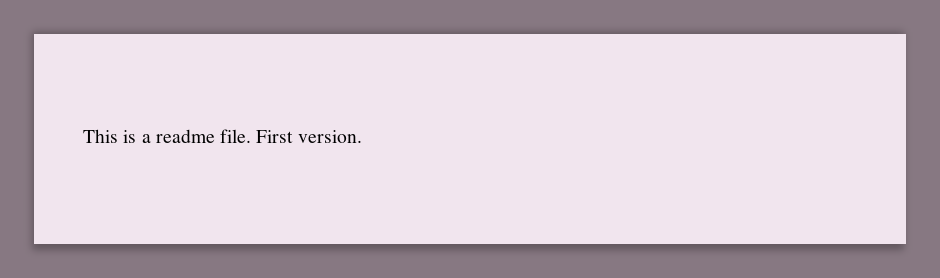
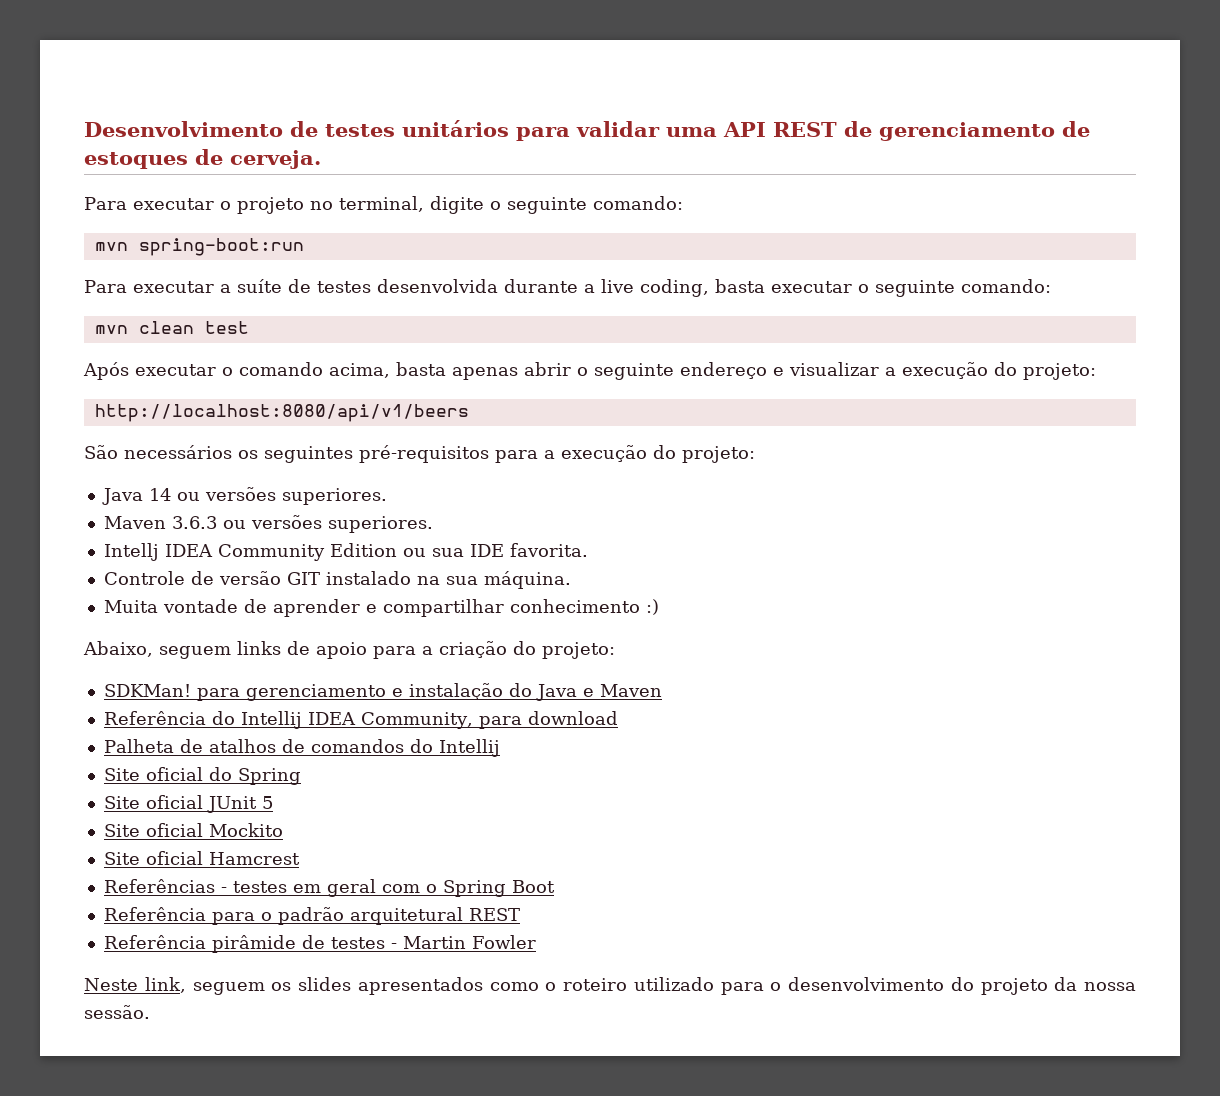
[83,129,362,143] This is a readme file. First version. -> [84,120,1090,141] [84,149,321,169] [84,196,683,214] [94,238,304,256] [84,279,1051,297] [94,321,249,334] [83,362,1096,380] [94,404,469,422] [84,445,755,463] [101,487,387,505] [103,515,433,533] [103,543,588,561] [103,571,571,589] [103,599,659,617] [83,641,615,659] [103,683,662,701] [103,711,618,729] [103,739,500,757] [103,767,301,785] [103,795,273,813] [103,823,283,837] [103,851,300,865] [103,879,555,897] [103,907,520,925] [103,935,536,953] [84,977,1136,995] [84,1005,150,1019] Desenvolvimento de testes unitários para validar uma API REST de gerenciamento de estoques de cerveja. // Para executar o projeto no terminal, digite o seguinte comando: // mvn spring-boot:run // Para executar a suíte de testes desenvolvida durante a live coding, basta executar o seguinte comando: // mvn clean test // Após executar o comando acima, basta apenas abrir o seguinte endereço e visualizar a execução do projeto: // http://localhost:8080/api/v1/beers // São necessários os seguintes pré-requisitos para a execução do projeto: // Java 14 ou versões superiores. // Maven 3.6.3 ou versões superiores. // Intellj IDEA Community Edition ou sua IDE favorita. // Controle de versão GIT instalado na sua máquina. // Muita vontade de aprender e compartilhar conhecimento :) // Abaixo, seguem links de apoio para a criação do projeto: // SDKMan! para gerenciamento e instalação do Java e Maven // Referência do Intellij IDEA Community, para download // Palheta de atalhos de comandos do Intellij // Site oficial do Spring // Site oficial JUnit 5 // Site oficial Mockito // Site oficial Hamcrest // Referências - testes em geral com o Spring Boot // Referência para o padrão arquitetural REST // Referência pirâmide de testes - Martin Fowler // Neste link, seguem os slides apresentados como o roteiro utilizado para o desenvolvimento do projeto da nossa sessão.

